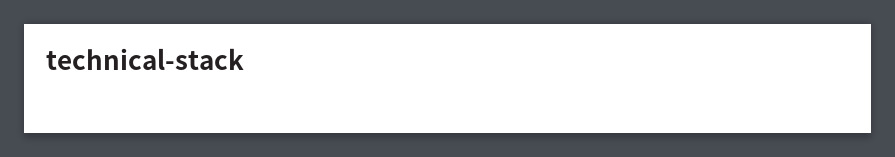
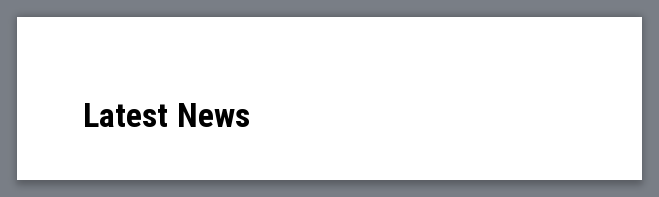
[46,48,244,70] technical-stack -> [83,103,251,127] Latest News

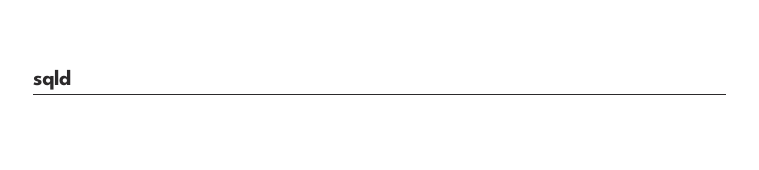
[83,103,251,127] Latest News -> [33,69,71,90] sqld

